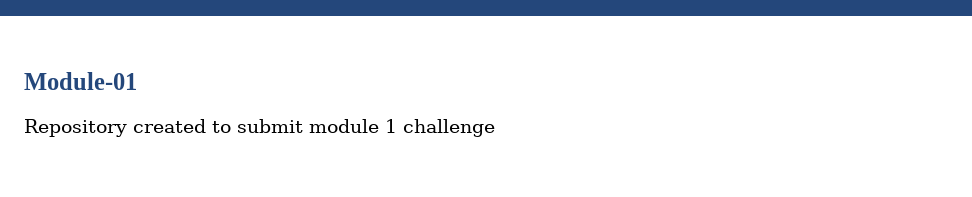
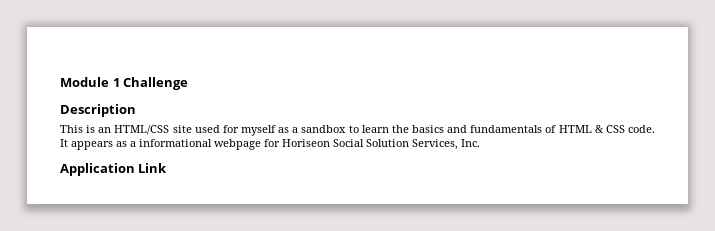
[24,72,137,90] [24,119,495,137] Module-01 // Repository created to submit module 1 challenge -> [60,77,189,90] [60,104,136,117] [60,125,655,136] [60,139,480,150] [60,163,168,176] Module 1 Challenge // Description // This is an HTML/CSS site used for myself as a sandbox to learn the basics and fundamentals of HTML & CSS code. It appears as a informational webpage for Horiseon Social Solution Services, Inc. // Application Link

